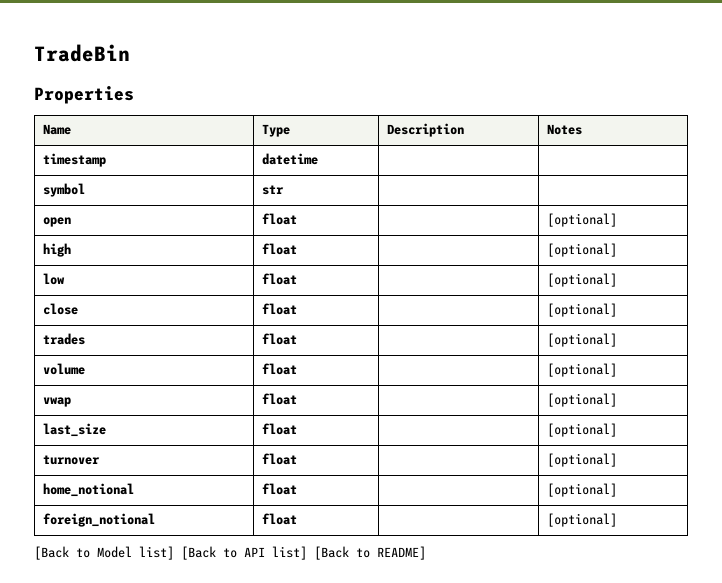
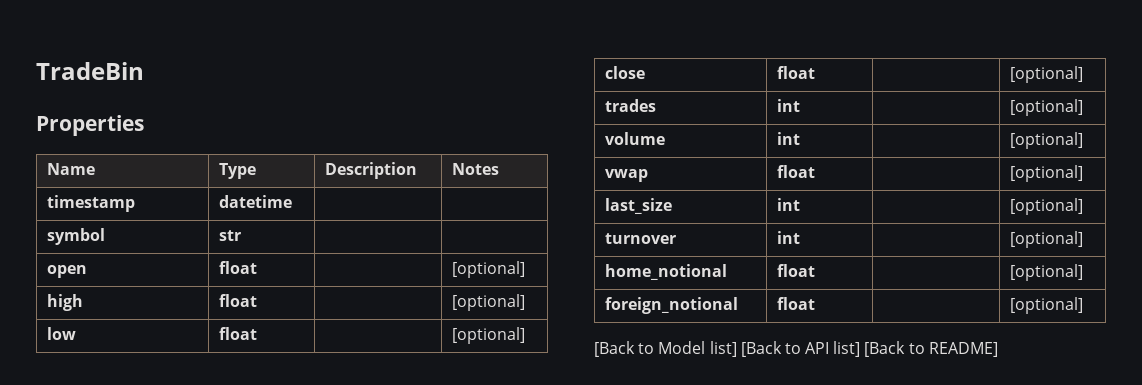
[261,333,297,345] float -> [777,99,801,112] int
[261,363,297,375] float -> [777,132,801,145] int
[261,423,297,435] float -> [777,198,801,211] int
[261,453,297,465] float -> [777,231,801,244] int

